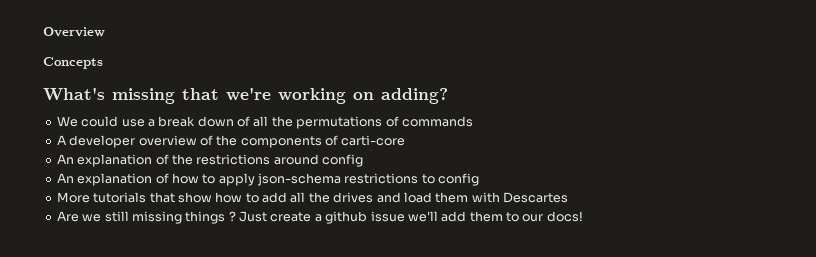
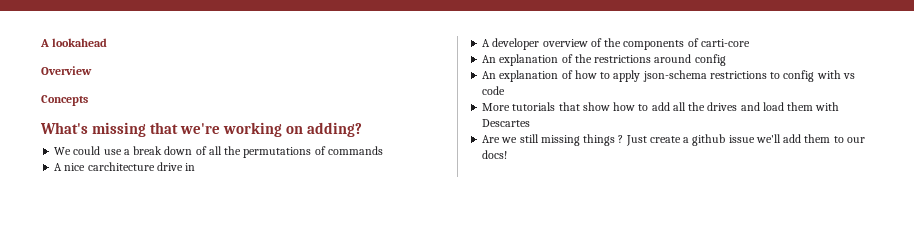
(43, 32) none -> [40,38,108,47] A lookahead //
(473, 121) none -> [54,162,196,171] // A nice carchitecture drive in
(480, 179) none -> [816,70,855,79] [482,86,506,95] with vs code

